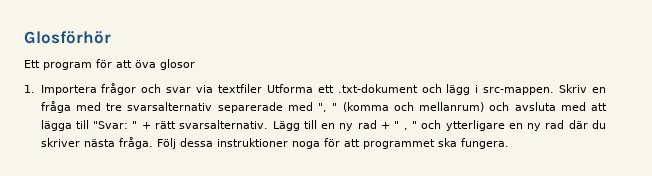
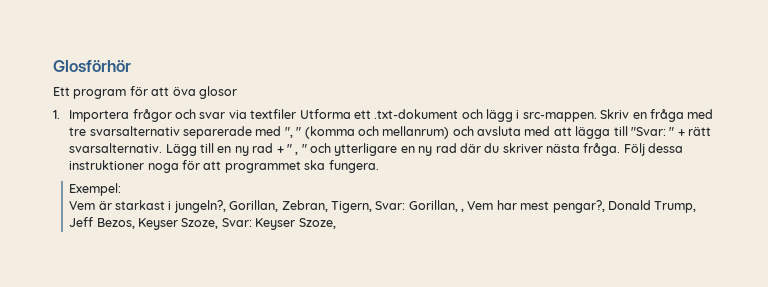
(509, 143) none -> [69,183,122,196] [69,200,697,213] [69,217,336,230] // Exempel: // Vem är starkast i jungeln?, Gorillan, Zebran, Tigern, Svar: Gorillan, , Vem har mest pengar?, Donald Trump, Jeff Bezos, Keyser Szoze, Svar: Keyser Szoze,

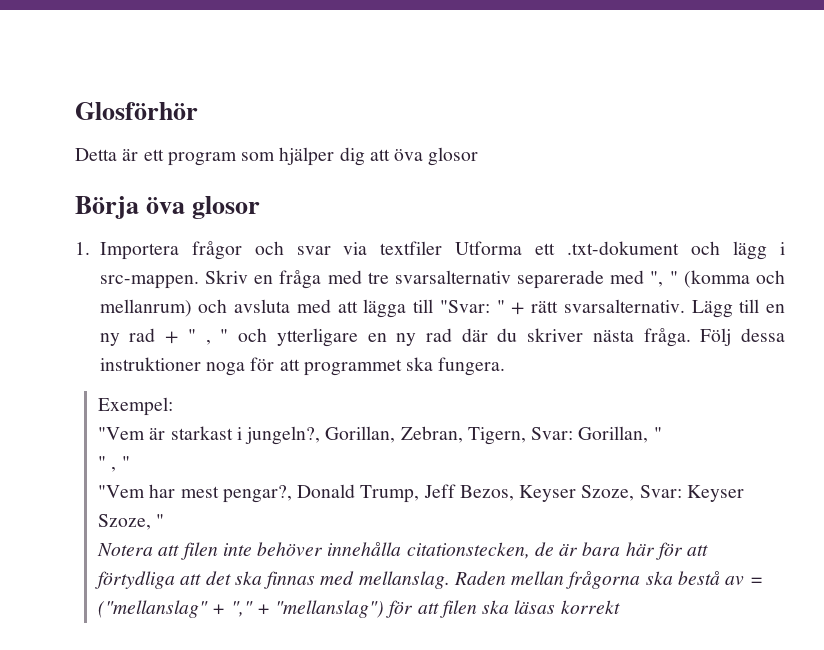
[53,86,148,99] Ett program för -> [75,147,365,166] Detta är ett program som hjälper dig
(237, 92) none -> [75,196,261,219] // Börja öva glosor
[69,201,96,210] Vem -> [98,427,146,440] "Vem
[461,201,494,212] , Vem -> [653,427,662,440] [98,456,130,472] [98,485,146,498] " // " , " // "Vem
(336, 223) none -> [156,514,165,527] [97,542,709,560] [95,571,763,589] [98,600,620,618] " // Notera att filen inte behöver innehålla citationstecken, de är bara här för att förtydliga att det ska finnas med mellanslag. Raden mellan frågorna ska bestå av = ("mellanslag" + "," + "mellanslag") för att filen ska läsas korrekt

